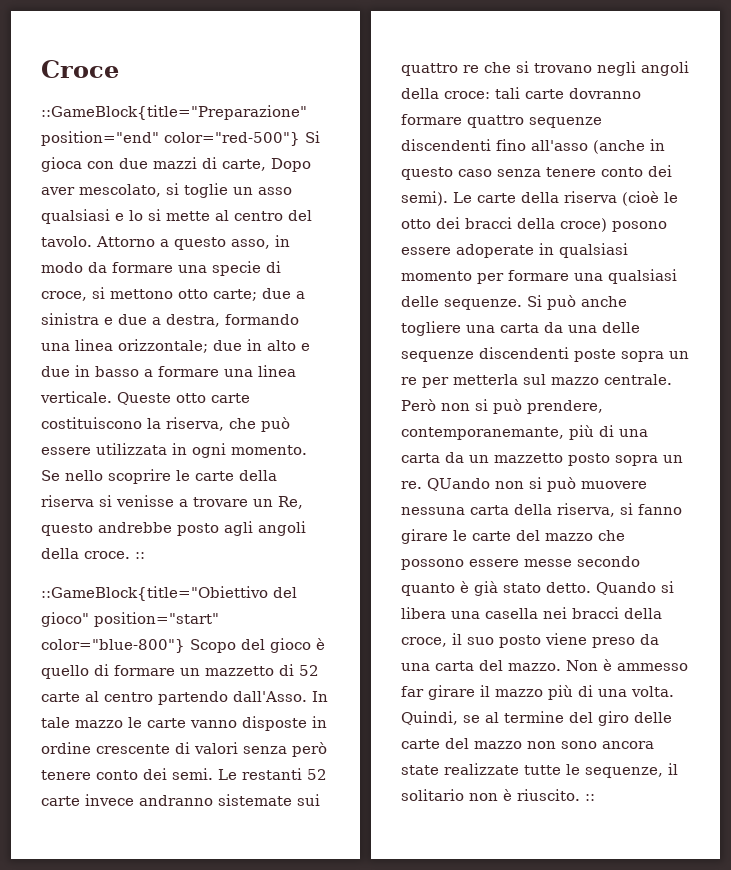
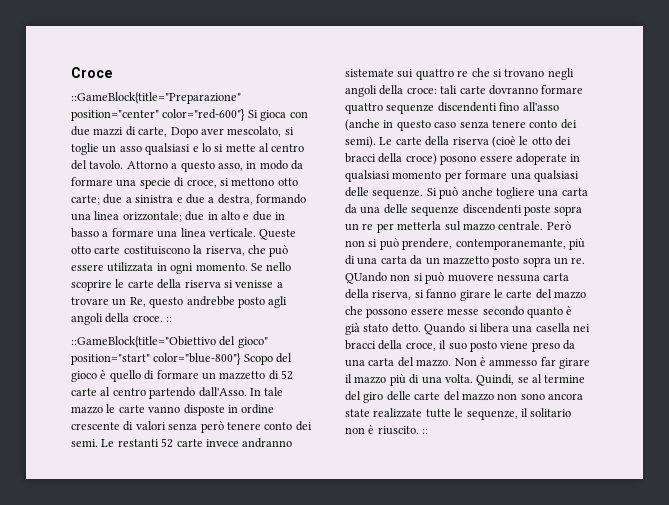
[41,131,300,146] position="end" color="red-500"} -> [71,109,246,121] position="center" color="red-600"}

